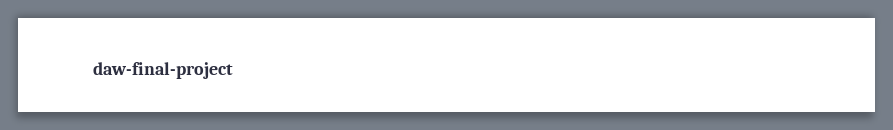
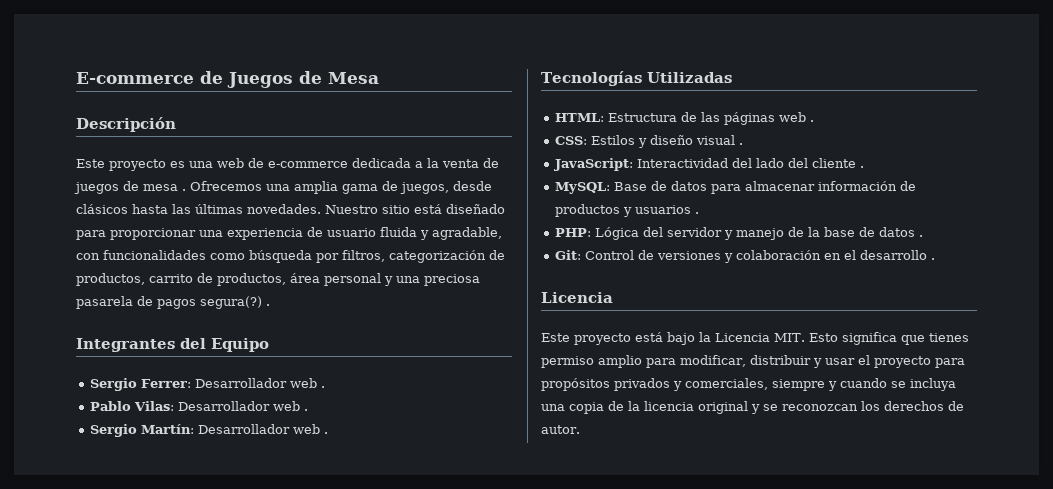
[93,62,233,79] daw-final-project -> [76,71,379,88] [76,117,176,132] [76,158,499,171] [74,181,492,194] [76,204,505,214] [76,227,502,240] [76,250,505,263] [76,273,480,286] [76,296,270,309] [76,338,269,352] [90,378,326,391] [90,401,309,411] [90,424,329,437] [541,71,732,86] [555,112,815,125] [555,135,744,148] [554,158,865,171] [555,181,917,194] [555,204,700,217] [555,227,924,240] [555,250,936,263] [541,292,613,303] [541,332,969,345] [541,355,965,368] [541,378,956,391] [541,401,964,414] [541,425,580,434] E-commerce de Juegos de Mesa // Descripción // Este proyecto es una web de e-commerce dedicada a la venta de juegos de mesa . Ofrecemos una amplia gama de juegos, desde clásicos hasta las últimas novedades. Nuestro sitio está diseñado para proporcionar una experiencia de usuario fluida y agradable, con funcionalidades como búsqueda por filtros, categorización de productos, carrito de productos, área personal y una preciosa pasarela de pagos segura(?) . // Integrantes del Equipo // Sergio Ferrer: Desarrollador web . // Pablo Vilas: Desarrollador web . // Sergio Martín: Desarrollador web . // Tecnologías Utilizadas // HTML: Estructura de las páginas web . // CSS: Estilos y diseño visual . // JavaScript: Interactividad del lado del cliente . // MySQL: Base de datos para almacenar información de productos y usuarios . // PHP: Lógica del servidor y manejo de la base de datos . // Git: Control de versiones y colaboración en el desarrollo . // Licencia // Este proyecto está bajo la Licencia MIT. Esto significa que tienes permiso amplio para modificar, distribuir y usar el proyecto para propósitos privados y comerciales, siempre y cuando se incluya una copia de la licencia original y se reconozcan los derechos de autor.

